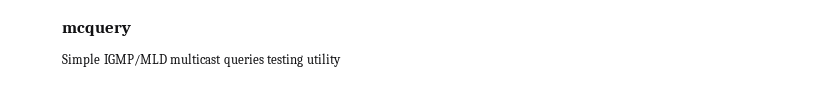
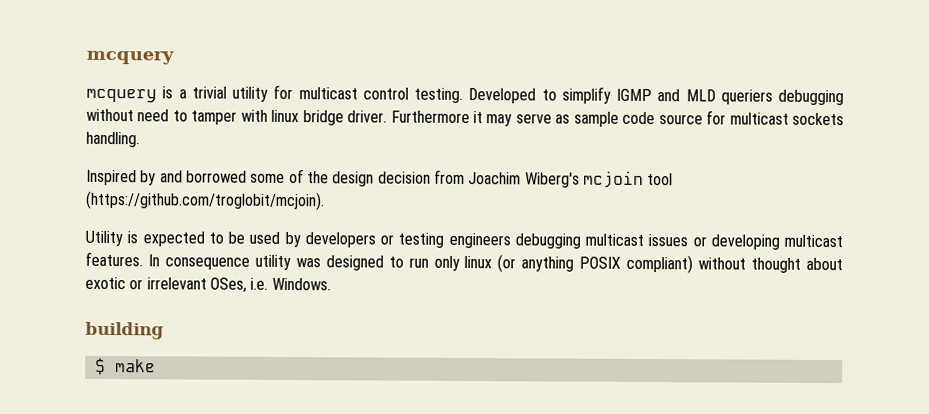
[62,53,341,67] Simple IGMP/MLD multicast queries testing utility -> [86,84,844,106] [86,108,845,127] [86,131,140,148] [86,169,674,188] [85,190,325,211] [85,230,843,250] [85,251,843,274] [85,276,331,293] [85,321,164,340] [94,357,156,375] mcquery is a trivial utility for multicast control testing. Developed to simplify IGMP and MLD queriers debugging without need to tamper with linux bridge driver. Furthermore it may serve as sample code source for multicast sockets handling. // Inspired by and borrowed some of the design decision from Joachim Wiberg's mcjoin tool (https://github.com/troglobit/mcjoin). // Utility is expected to be used by developers or testing engineers debugging multicast issues or developing multicast features. In consequence utility was designed to run only linux (or anything POSIX compliant) without thought about exotic or irrelevant OSes, i.e. Windows. // building // $ make

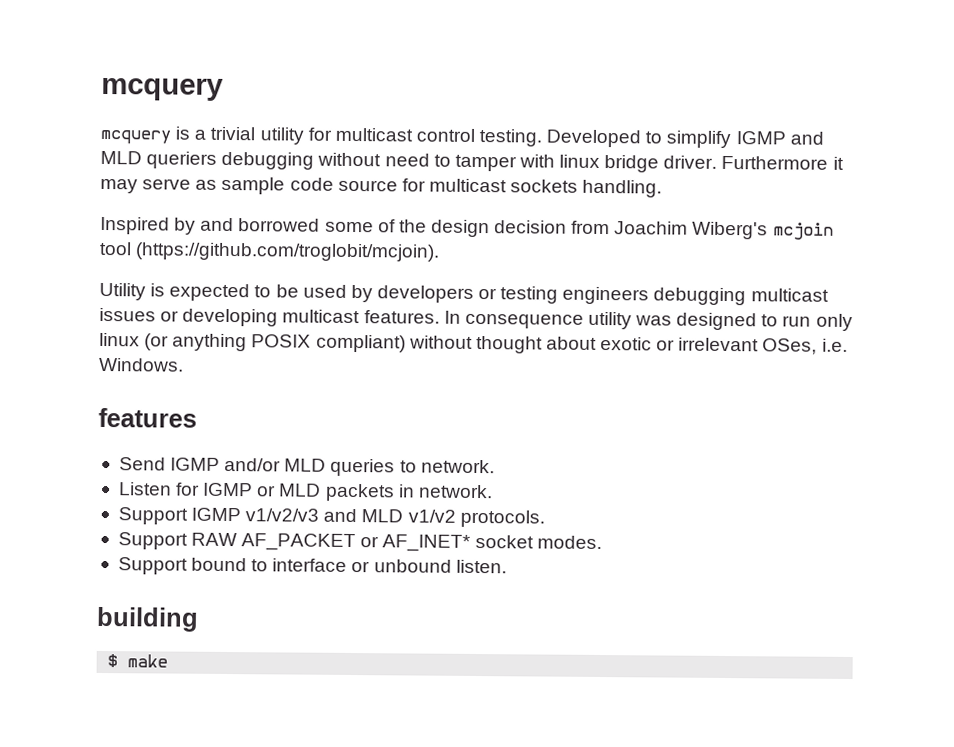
(331, 284) none -> [98,407,197,428] [118,457,495,477] [118,482,493,502] [117,507,545,528] [117,532,602,552] [117,557,507,575] // features // Send IGMP and/or MLD queries to network. // Listen for IGMP or MLD packets in network. // Support IGMP v1/v2/v3 and MLD v1/v2 protocols. // Support RAW AF_PACKET or AF_INET* socket modes. // Support bound to interface or unbound listen.

